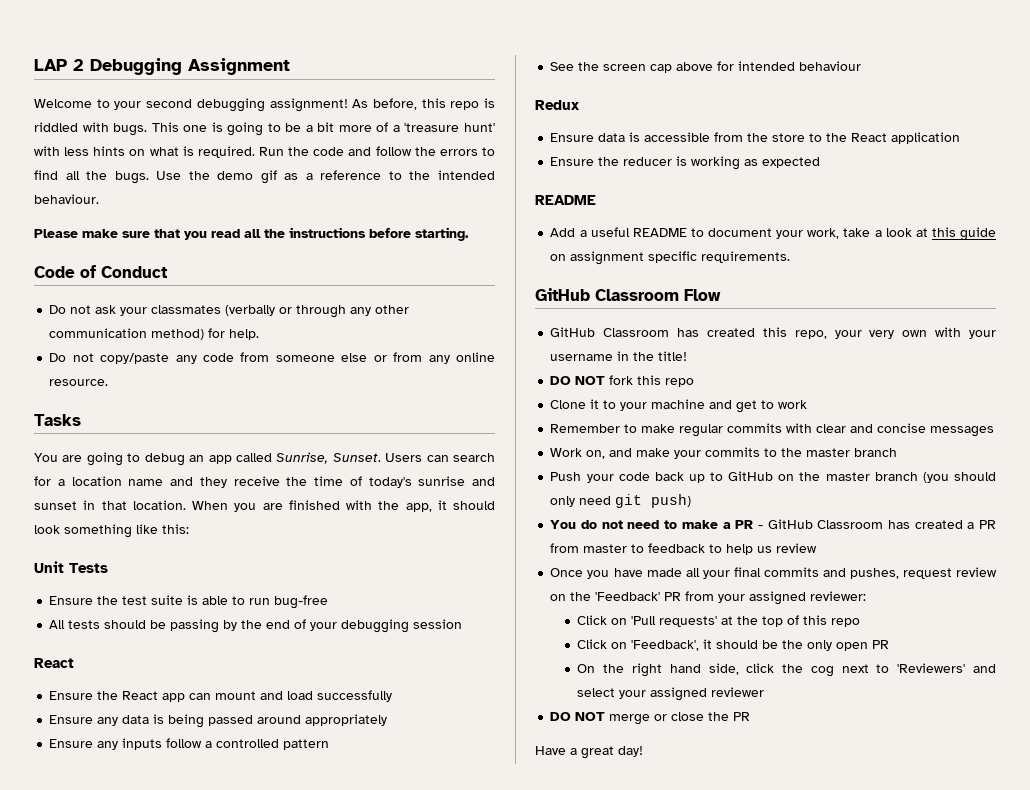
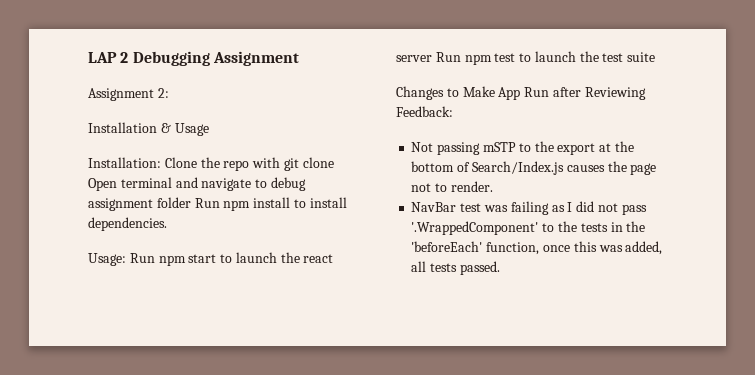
[34,98,495,112] [34,122,496,136] [34,146,496,158] [34,170,496,184] [34,194,99,204] [34,227,469,241] [34,265,168,278] [49,305,410,318] [49,328,260,340] [49,352,496,364] [49,379,109,386] [34,414,81,426] [34,452,496,466] [34,476,495,488] [34,500,495,512] [34,524,189,538] [34,561,108,573] [49,595,329,609] [49,619,463,633] [34,658,74,668] [49,690,393,702] [49,714,388,728] [49,738,330,750] [550,61,862,73] [535,100,579,110] [550,132,961,144] [550,156,821,170] [535,195,596,205] [550,227,997,241] [550,251,791,265] [535,288,721,301] [550,327,997,339] [550,351,688,361] [550,375,695,387] [550,399,808,413] [550,423,995,437] [550,447,898,459] [550,471,996,483] [550,494,692,508] [550,519,997,529] [550,543,818,555] [550,567,998,579] [550,591,867,605] [577,615,861,627] [577,639,890,651] [577,663,996,677] [577,687,765,701] [550,712,751,725] [535,746,643,759] Welcome to your second debugging assignment! As before, this repo is riddled with bugs. This one is going to be a bit more of a 'treasure hunt' with less hints on what is required. Run the code and follow the errors to find all the bugs. Use the demo gif as a reference to the intended behaviour. // Please make sure that you read all the instructions before starting. // Code of Conduct // Do not ask your classmates (verbally or through any other communication method) for help. // Do not copy/paste any code from someone else or from any online resource. // Tasks // You are going to debug an app called Sunrise, Sunset. Users can search for a location name and they receive the time of today's sunrise and sunset in that location. When you are finished with the app, it should look something like this: // Unit Tests // Ensure the test suite is able to run bug-free // All tests should be passing by the end of your debugging session // React // Ensure the React app can mount and load successfully // Ensure any data is being passed around appropriately // Ensure any inputs follow a controlled pattern // See the screen cap above for intended behaviour // Redux // Ensure data is accessible from the store to the React application // Ensure the reducer is working as expected // README // Add a useful README to document your work, take a look at this guide on assignment specific requirements. // GitHub Classroom Flow // GitHub Classroom has created this repo, your very own with your username in the title! // DO NOT fork this repo // Clone it to your machine and get to work // Remember to make regular commits with clear and concise messages // Work on, and make your commits to the master branch // Push your code back up to GitHub on the master branch (you should only need git push) // You do not need to make a PR - GitHub Classroom has created a PR from master to feedback to help us review // Once you have made all your final commits and pushes, request review on the 'Feedback' PR from your assigned reviewer: // Click on 'Pull requests' at the top of this repo // Click on 'Feedback', it should be the only open PR // On the right hand side, click the cog next to 'Reviewers' and select your assigned reviewer // DO NOT merge or close the PR // Have a great day! -> [88,88,169,101] [88,122,209,136] [88,157,334,171] [88,177,306,191] [88,197,347,211] [88,217,167,231] [88,252,334,266] [396,51,656,65] [396,86,646,100] [396,106,453,117] [411,141,634,155] [411,161,657,175] [411,181,493,192] [411,201,647,215] [411,221,646,235] [411,241,663,255] [411,261,500,275] Assignment 2: // Installation & Usage // Installation: Clone the repo with git clone Open terminal and navigate to debug assignment folder Run npm install to install dependencies. // Usage: Run npm start to launch the react server Run npm test to launch the test suite // Changes to Make App Run after Reviewing Feedback: // Not passing mSTP to the export at the bottom of Search/Index.js causes the page not to render. // NavBar test was failing as I did not pass '.WrappedComponent' to the tests in the 'beforeEach' function, once this was added, all tests passed.

